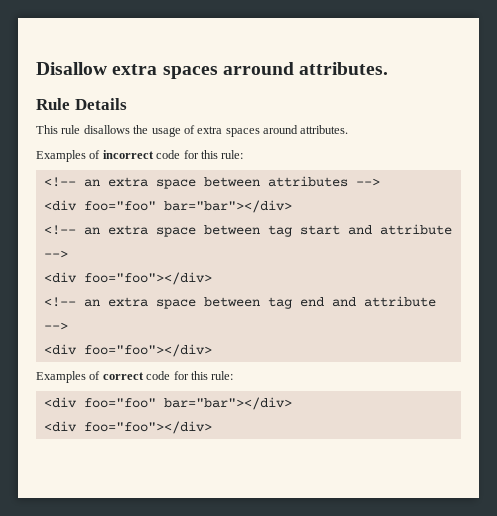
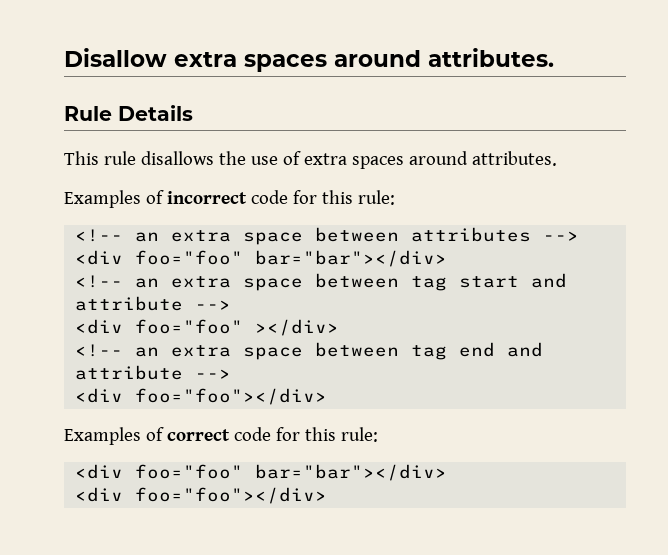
[222,62,294,75] arround -> [334,50,421,67] around
[151,127,181,137] usage -> [250,156,278,165] use
[83,272,212,285] foo="foo"></div> -> [135,319,340,336] foo="foo" ></div>

